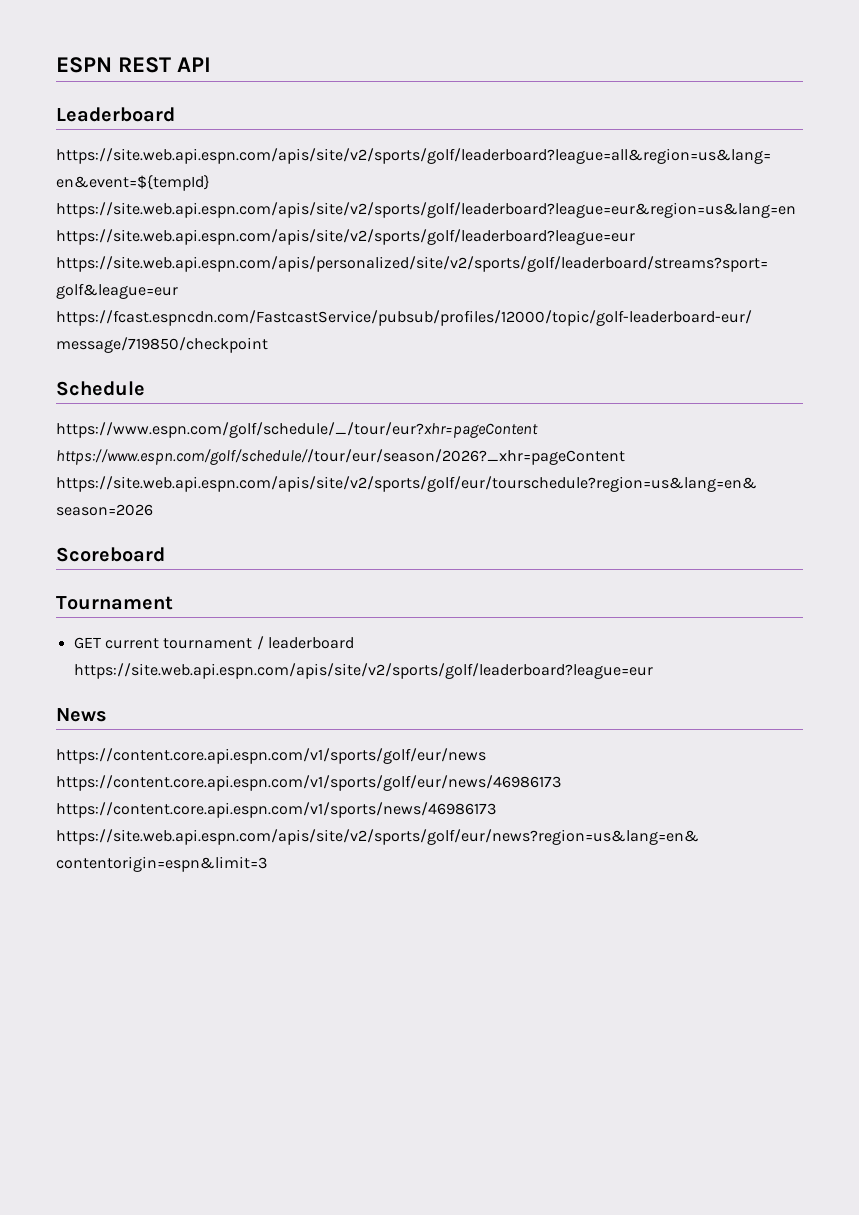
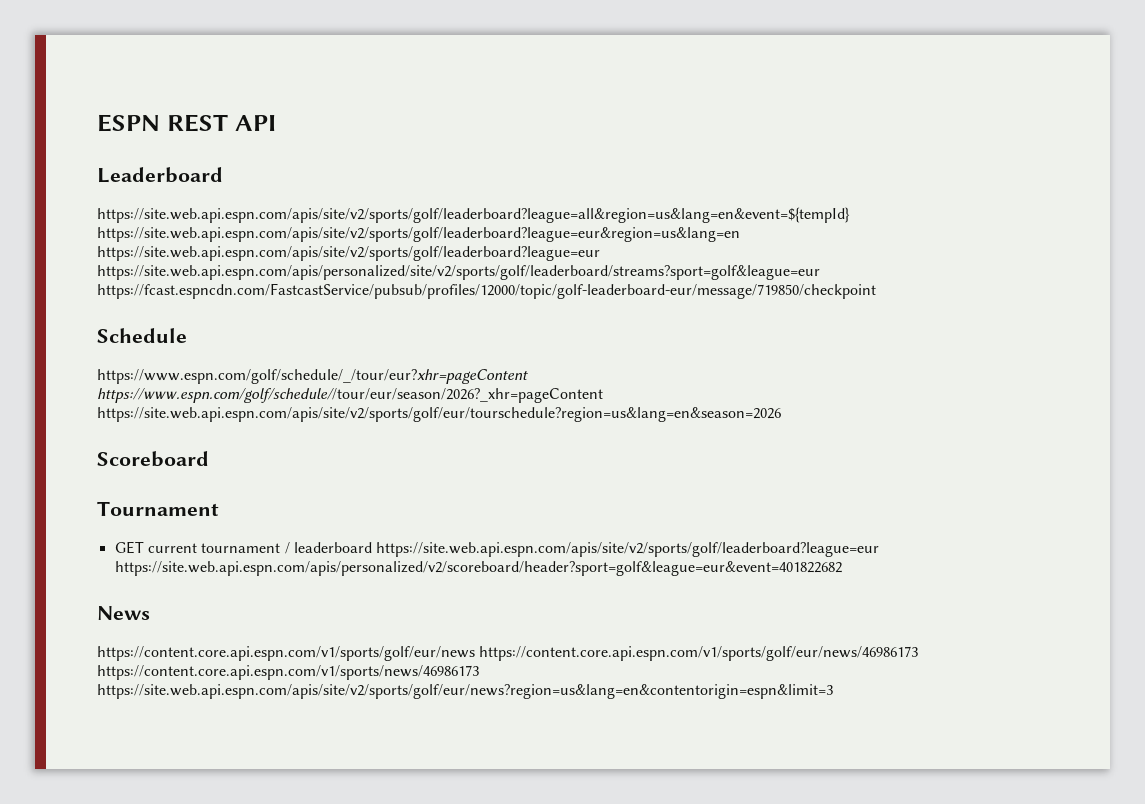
(653, 671) none -> [114,561,842,576] https://site.web.api.espn.com/apis/personalized/v2/scoreboard/header?sport=golf&league=eur&event=401822682

